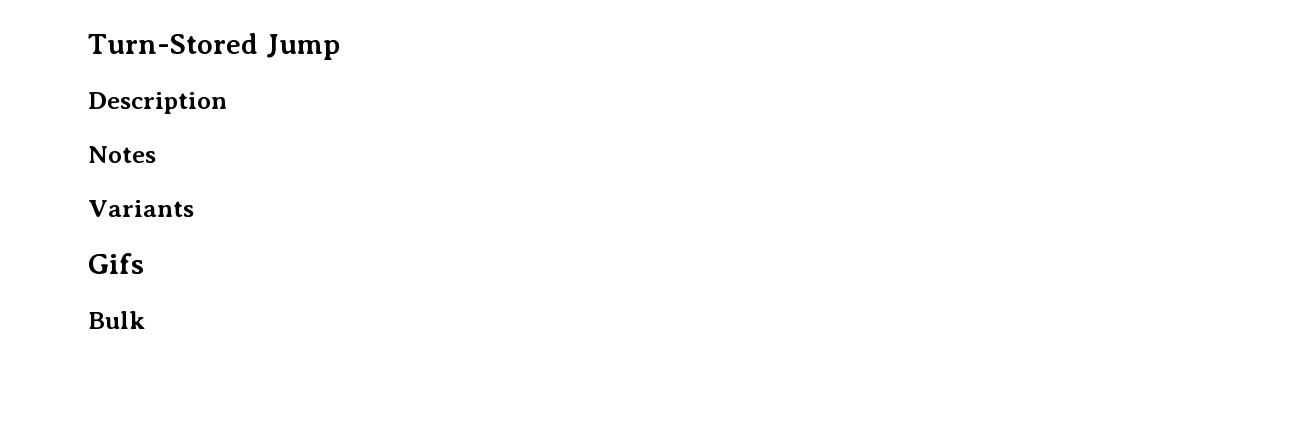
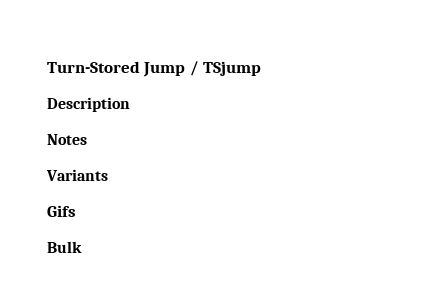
(340, 47) none -> [189,61,262,76] / TSjump

